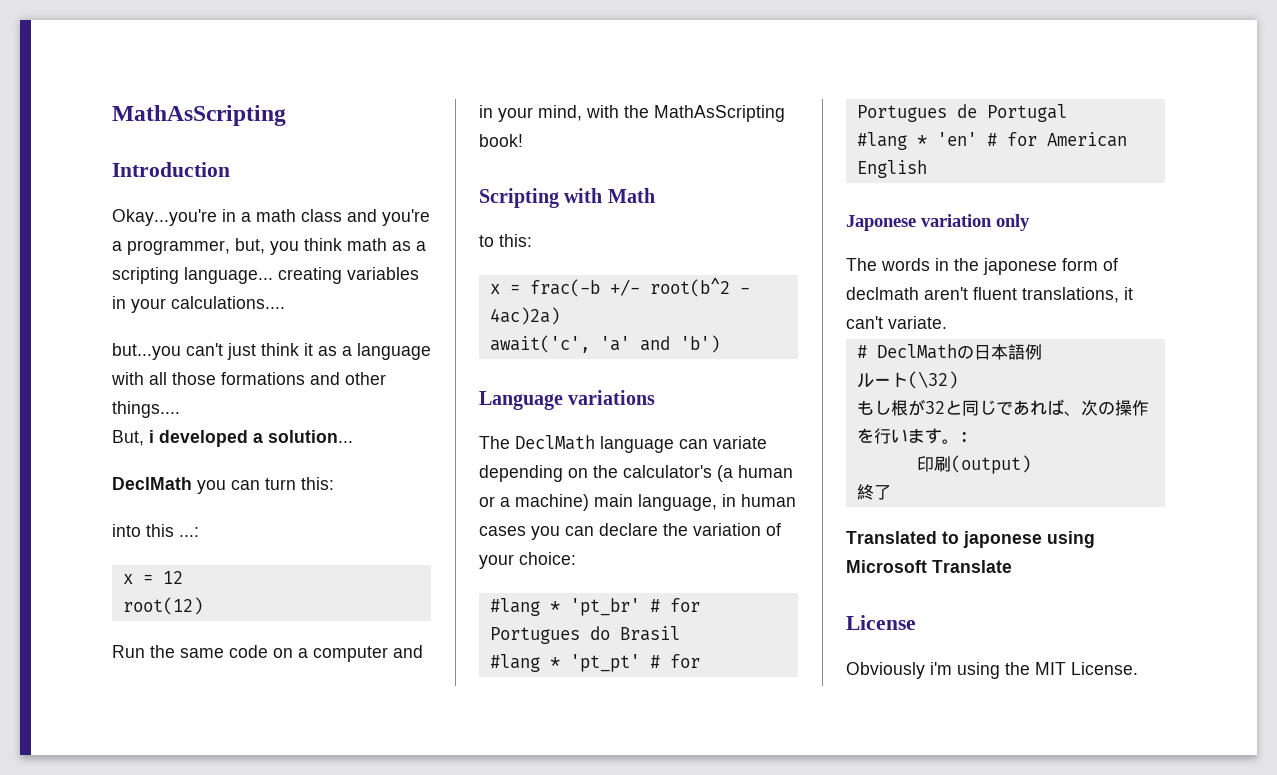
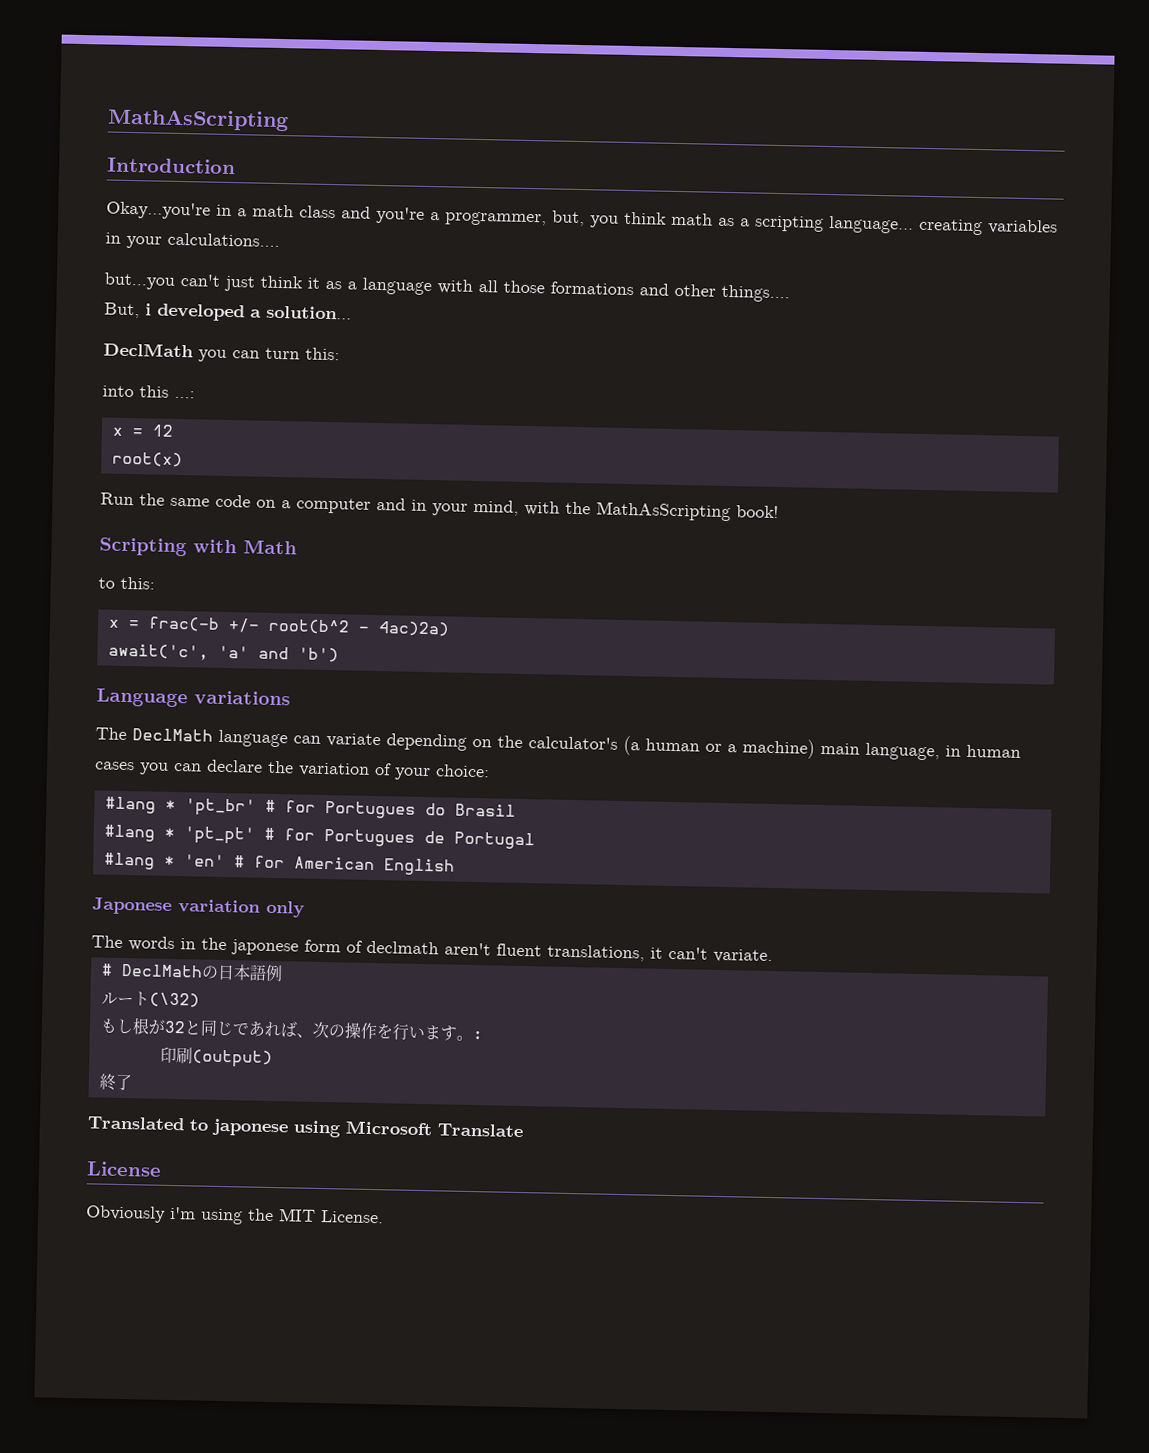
[122,597,203,615] root(12) -> [111,451,183,468] root(x)

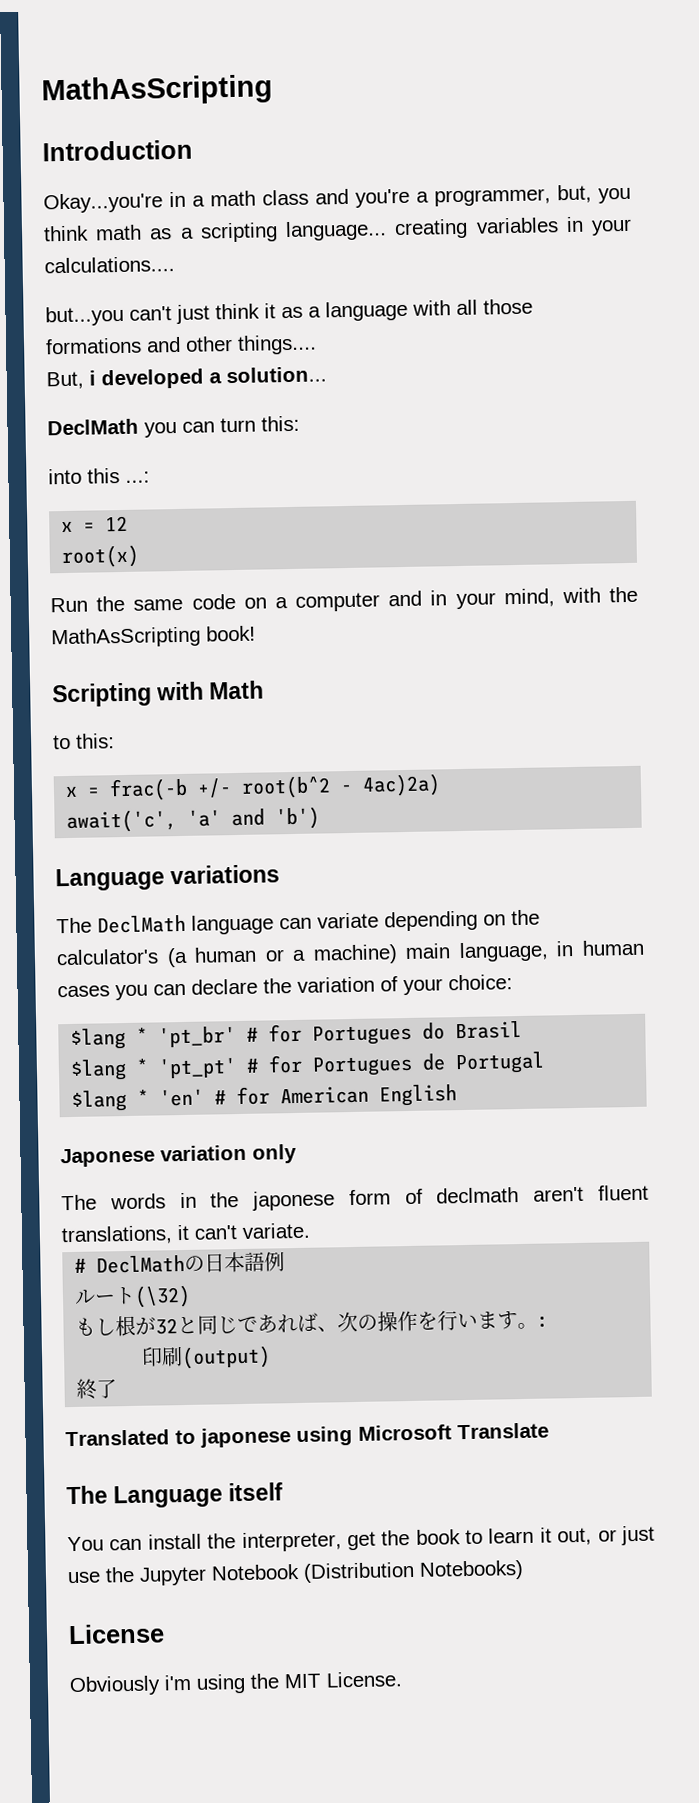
[104,796,156,814] #lang -> [70,1027,127,1050] $lang
[103,824,155,842] #lang -> [70,1058,128,1081] $lang
[103,852,155,870] #lang -> [71,1089,128,1112] $lang
(523, 1130) none -> [66,1482,284,1509] [67,1525,655,1553] [67,1560,524,1586] // The Language itself // You can install the interpreter, get the book to learn it out, or just use the Jupyter Notebook (Distribution Notebooks)

